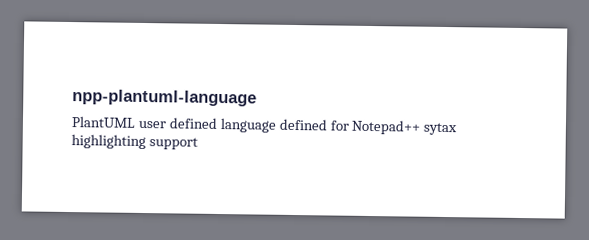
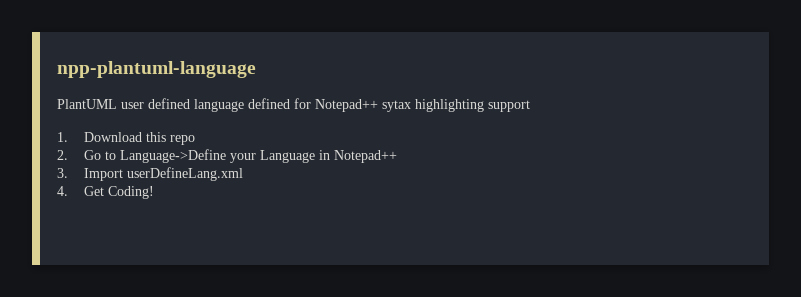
(198, 143) none -> [57,132,195,145] [57,149,397,163] [57,167,243,181] [57,186,154,199] // 1. Download this repo // 2. Go to Language->Define your Language in Notepad++ // 3. Import userDefineLang.xml // 4. Get Coding!

